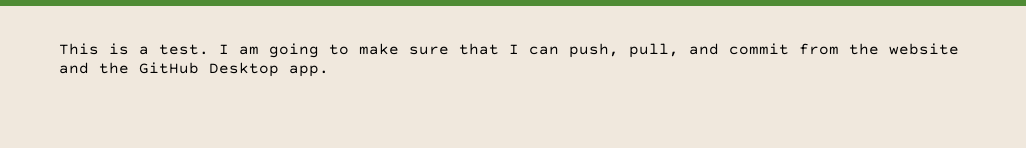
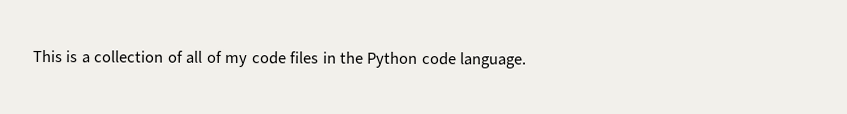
[159,43,959,58] [59,62,329,77] test. I am going to make sure that I can push, pull, and commit from the website and the GitHub Desktop app. -> [93,50,528,69] collection of all of my code files in the Python code language.

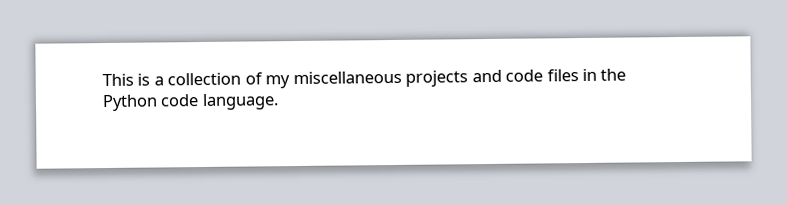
[185,50,249,68] all of my -> [265,69,502,89] my miscellaneous projects and

